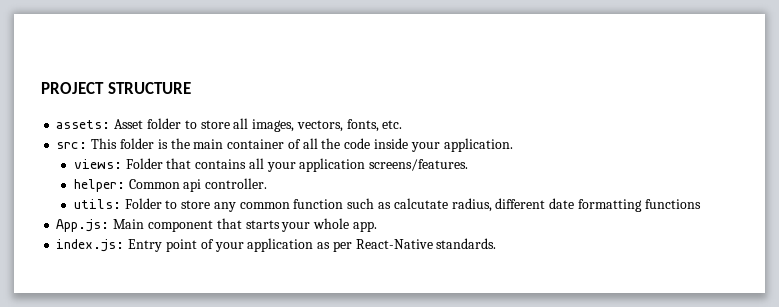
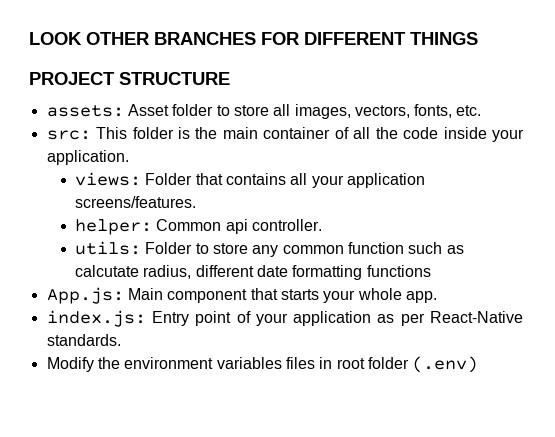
(41, 88) none -> [29,32,478,45] LOOK OTHER BRANCHES FOR DIFFERENT THINGS //
(497, 243) none -> [46,356,479,373] // Modify the environment variables files in root folder (.env)

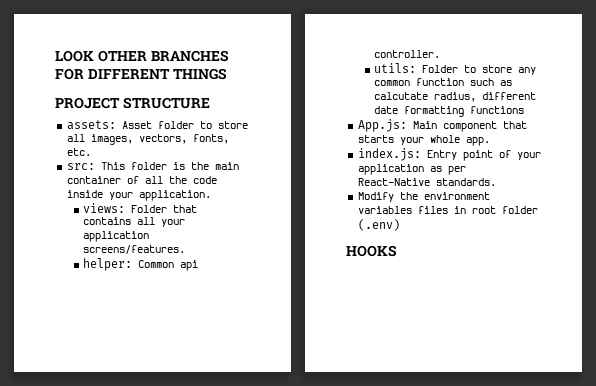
(479, 364) none -> [346,245,397,257] // HOOKS

